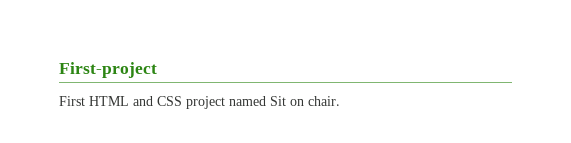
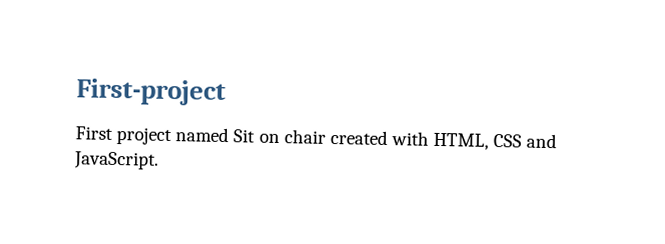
[89,96,182,106] HTML and CSS -> (113, 133) none
[308,96,340,106] chair. -> [283,129,558,150] [74,151,159,170] chair created with HTML, CSS and JavaScript.

